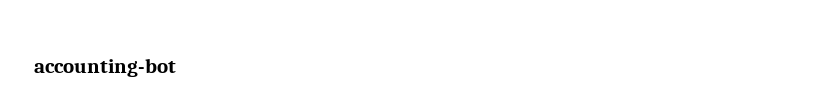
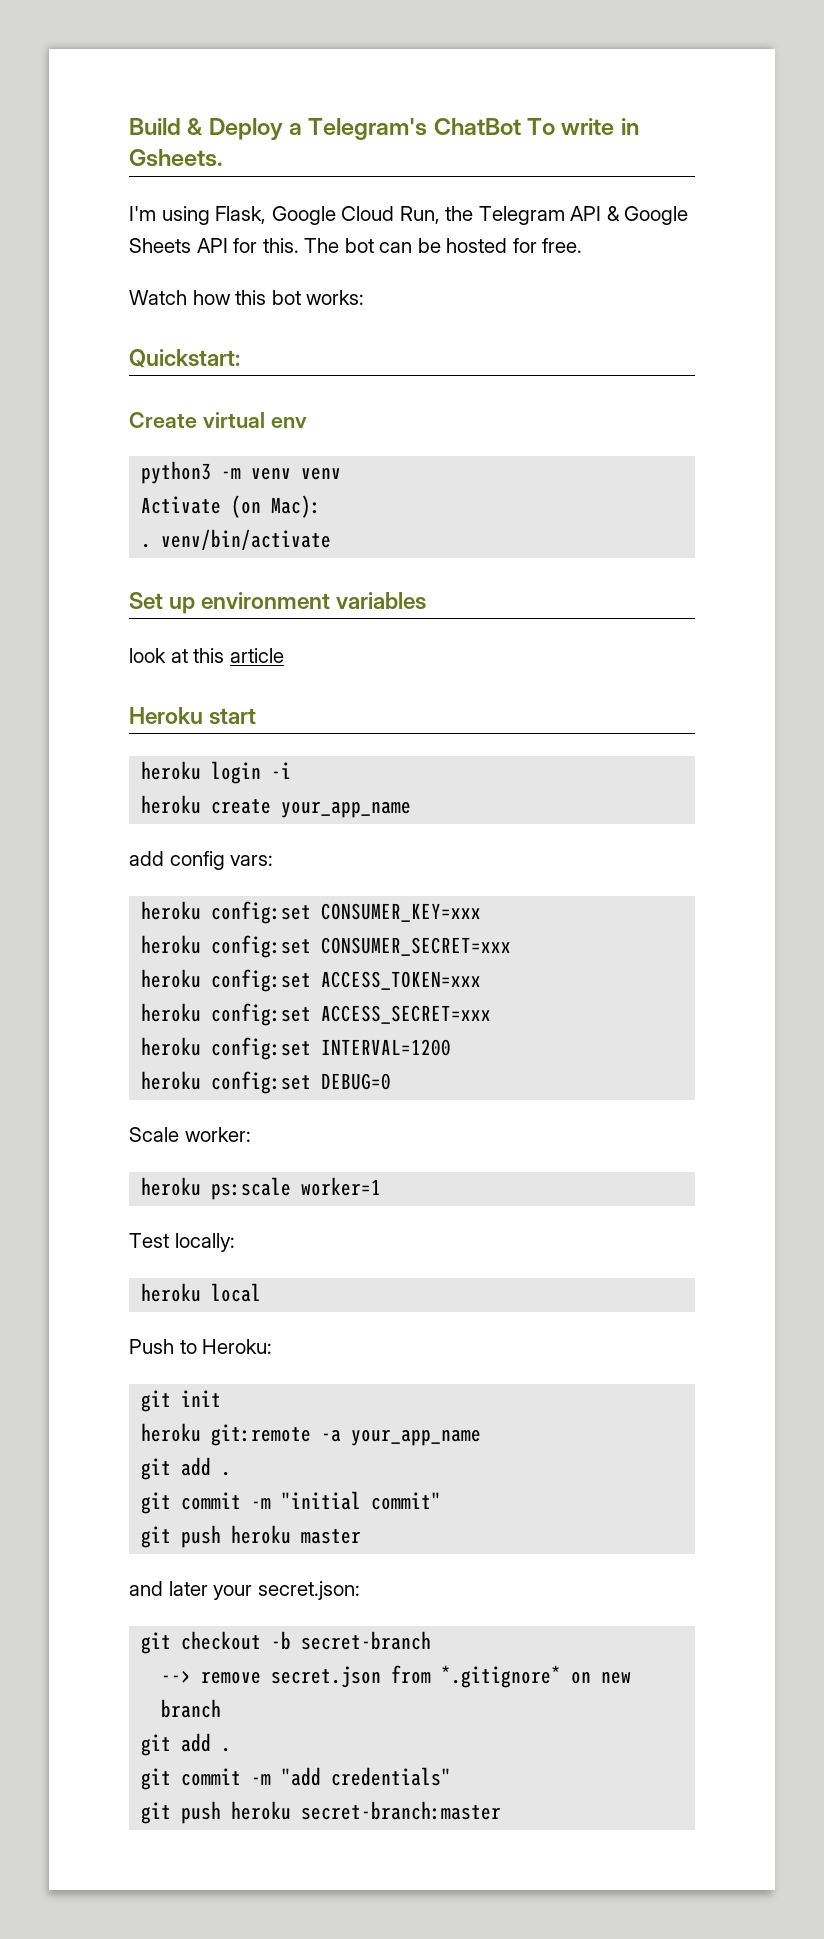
[34,58,176,77] accounting-bot -> [129,118,639,140] [129,149,223,167] [129,206,689,225] [129,238,583,253] [129,290,365,305] [129,349,240,368] [129,412,307,428] [141,461,342,484] [141,495,322,518] [141,529,332,551] [129,592,427,614] [129,648,284,663] [129,707,257,725] [141,761,292,784] [141,795,412,818] [129,851,274,870] [141,901,482,924] [141,935,512,958] [141,969,482,992] [141,1003,492,1026] [141,1037,452,1060] [141,1071,392,1094] [129,1127,251,1142] [141,1177,382,1200] [129,1233,235,1252] [141,1283,262,1302] [129,1339,273,1354] [141,1390,222,1412] [141,1423,482,1446] [141,1457,232,1480] [141,1491,442,1514] [141,1525,362,1548] [129,1581,360,1600] [141,1631,432,1654] [161,1665,632,1688] [161,1699,222,1718] [141,1733,232,1756] [141,1767,452,1790] [141,1801,502,1824] Build & Deploy a Telegram's ChatBot To write in Gsheets. // I'm using Flask, Google Cloud Run, the Telegram API & Google Sheets API for this. The bot can be hosted for free. // Watch how this bot works: // Quickstart: // Create virtual env // python3 -m venv venv // Activate (on Mac): // . venv/bin/activate // Set up environment variables // look at this article // Heroku start // heroku login -i // heroku create your_app_name // add config vars: // heroku config:set CONSUMER_KEY=xxx // heroku config:set CONSUMER_SECRET=xxx // heroku config:set ACCESS_TOKEN=xxx // heroku config:set ACCESS_SECRET=xxx // heroku config:set INTERVAL=1200 // heroku config:set DEBUG=0 // Scale worker: // heroku ps:scale worker=1 // Test locally: // heroku local // Push to Heroku: // git init // heroku git:remote -a your_app_name // git add . // git commit -m "initial commit" // git push heroku master // and later your secret.json: // git checkout -b secret-branch // --> remove secret.json from *.gitignore* on new branch // git add . // git commit -m "add credentials" // git push heroku secret-branch:master

